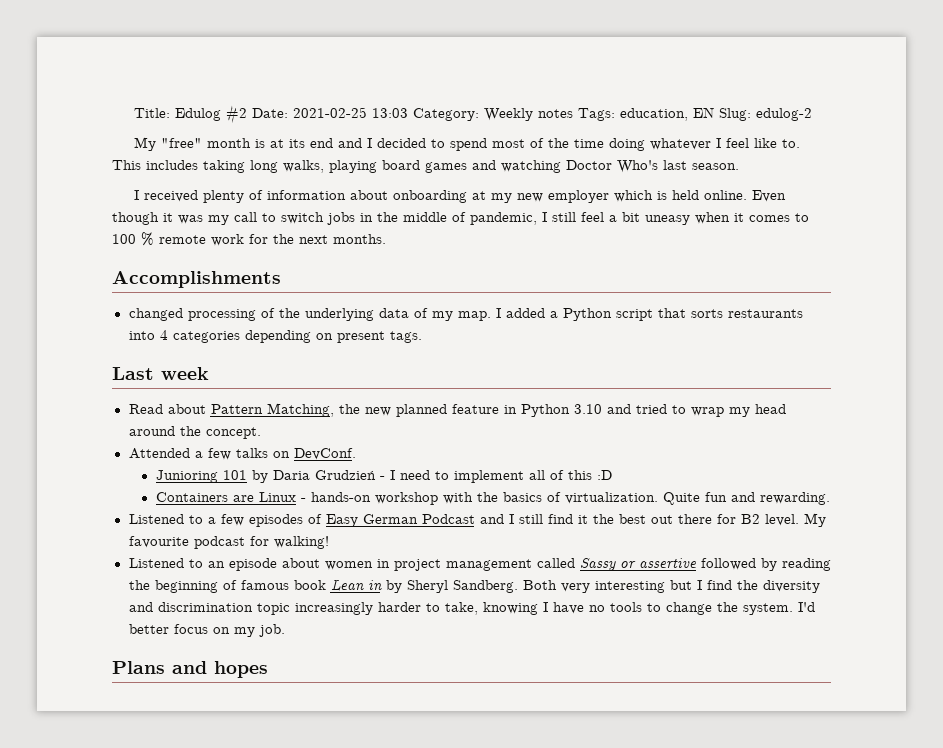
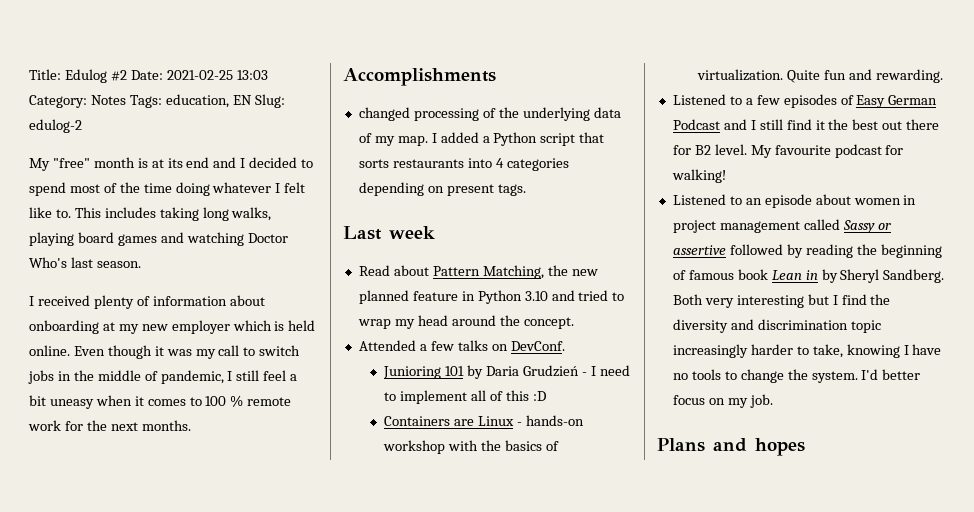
[484,108,574,121] Weekly notes -> [90,95,126,105] Notes
[726,138,750,148] feel -> [284,182,306,193] felt

